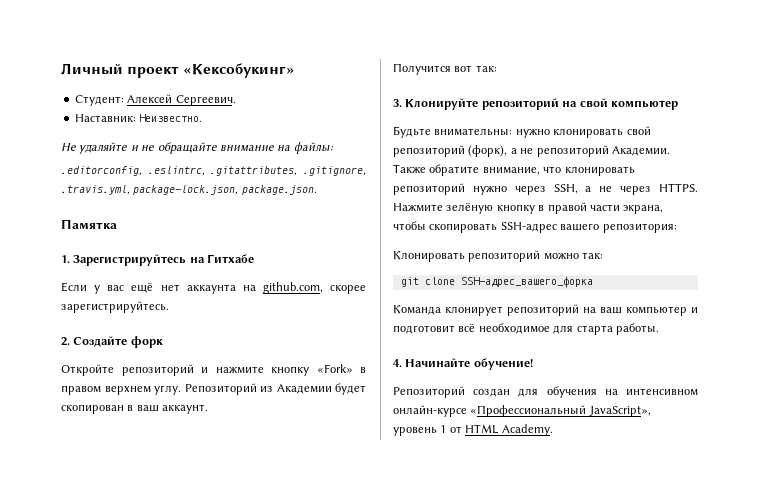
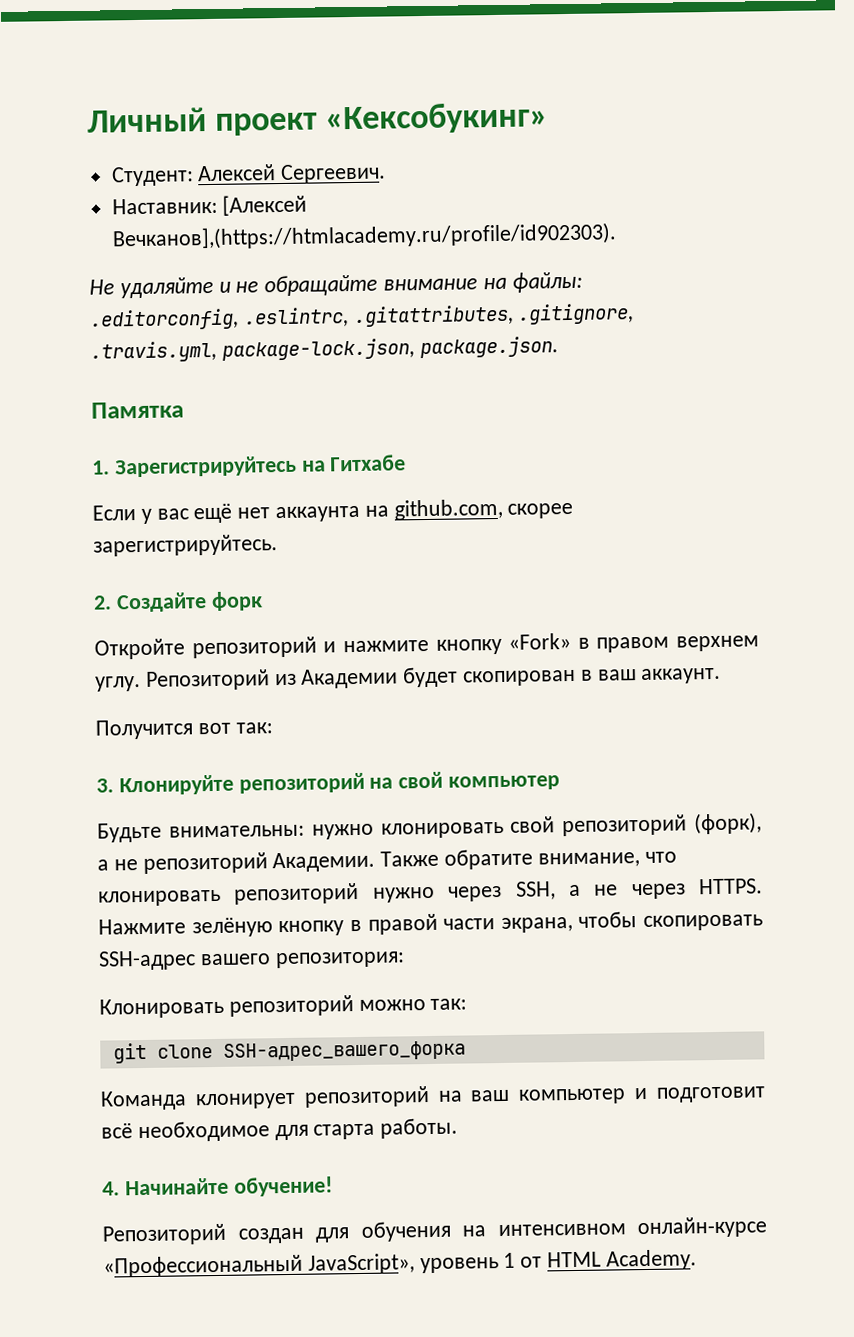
[139,114,203,122] Неизвестно. -> [222,194,308,216] [111,222,617,251] [Алексей Вечканов],(https://htmlacademy.ru/profile/id902303).

